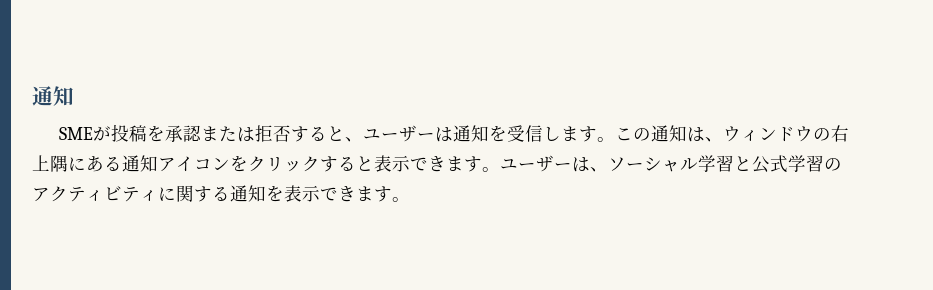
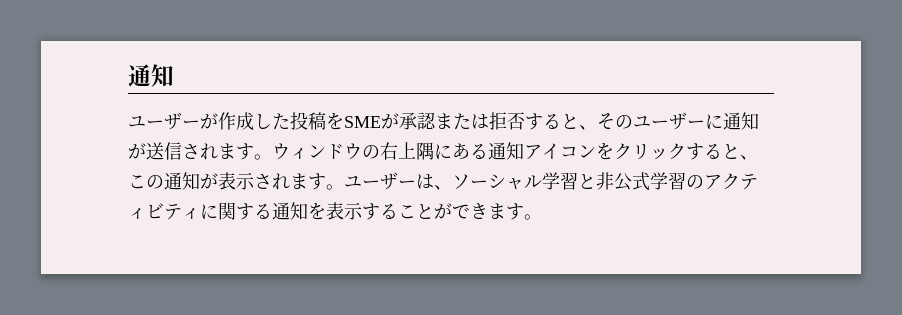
[58,124,165,142] SMEが投稿を -> [128,112,399,130] ユーザーが作成した投稿をSMEが
[362,125,723,142] ユーザーは通知を受信します。この通知は、 -> [597,112,759,130] [128,142,272,160] そのユーザーに通知が送信されます。
[374,155,446,172] 表示でき -> [740,155,758,160] [128,172,290,190] 、この通知が表示され
(752, 163) none -> [596,172,614,190] 非
(320, 193) none -> [362,203,452,220] することが

